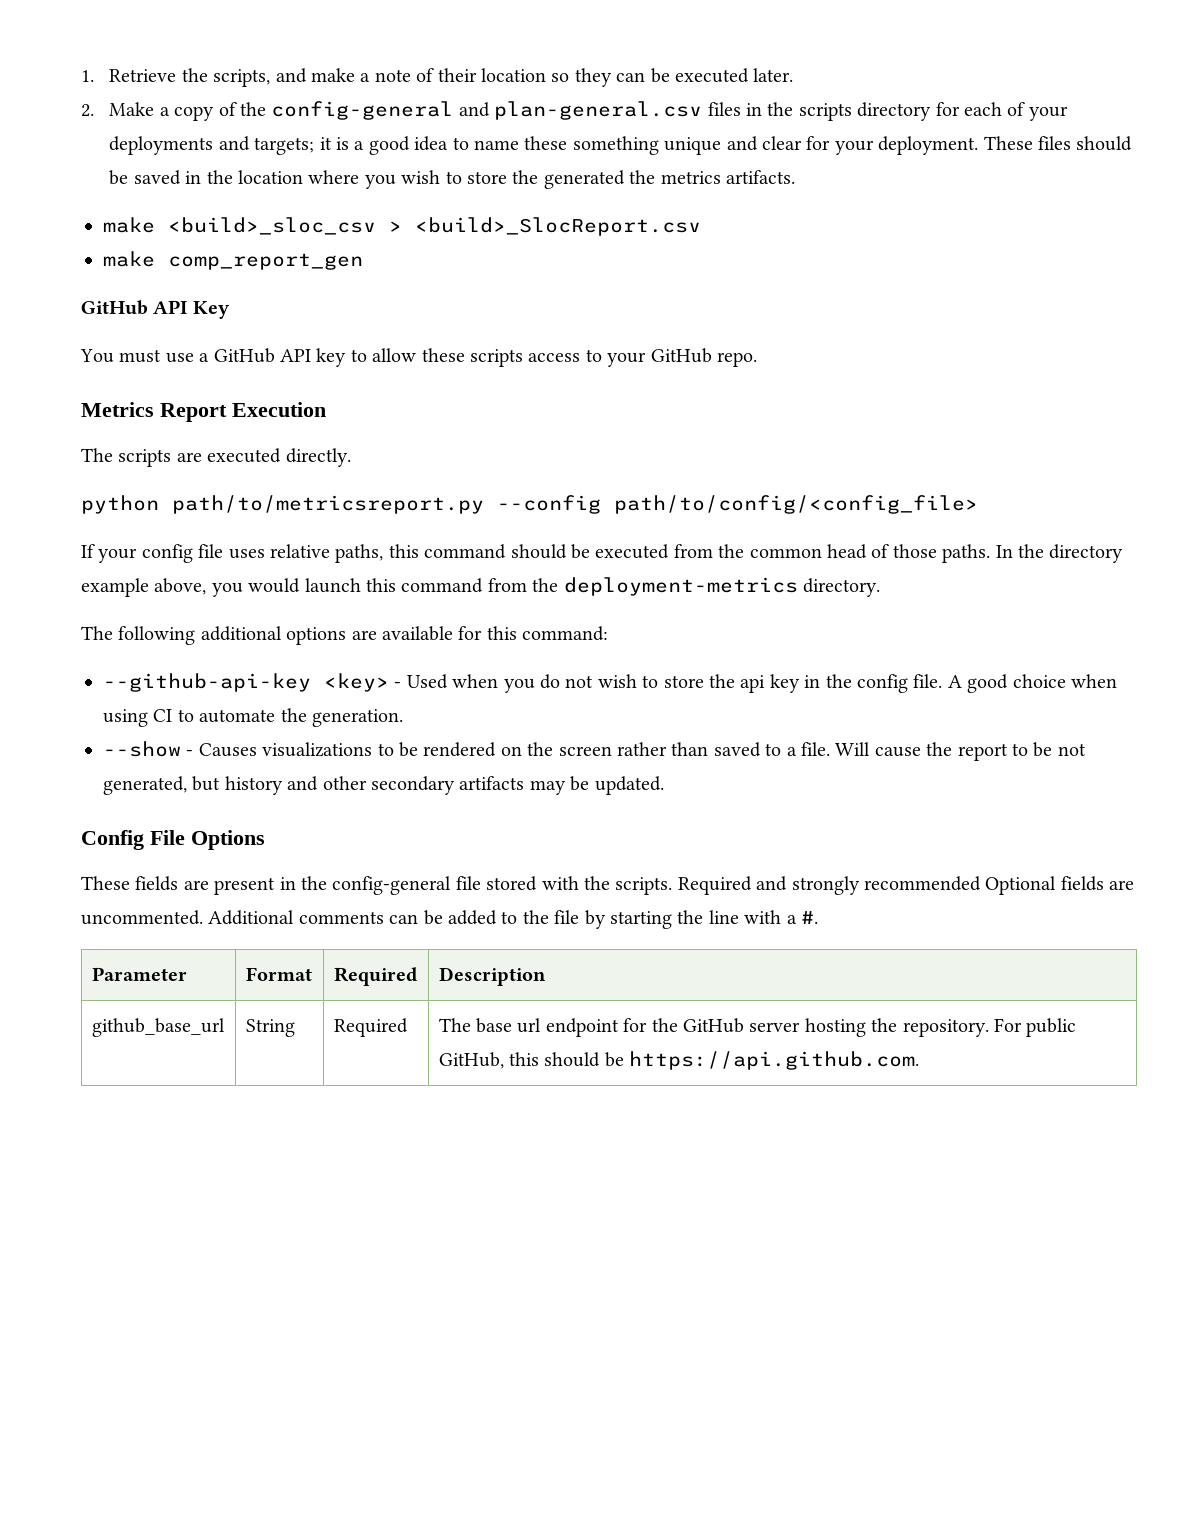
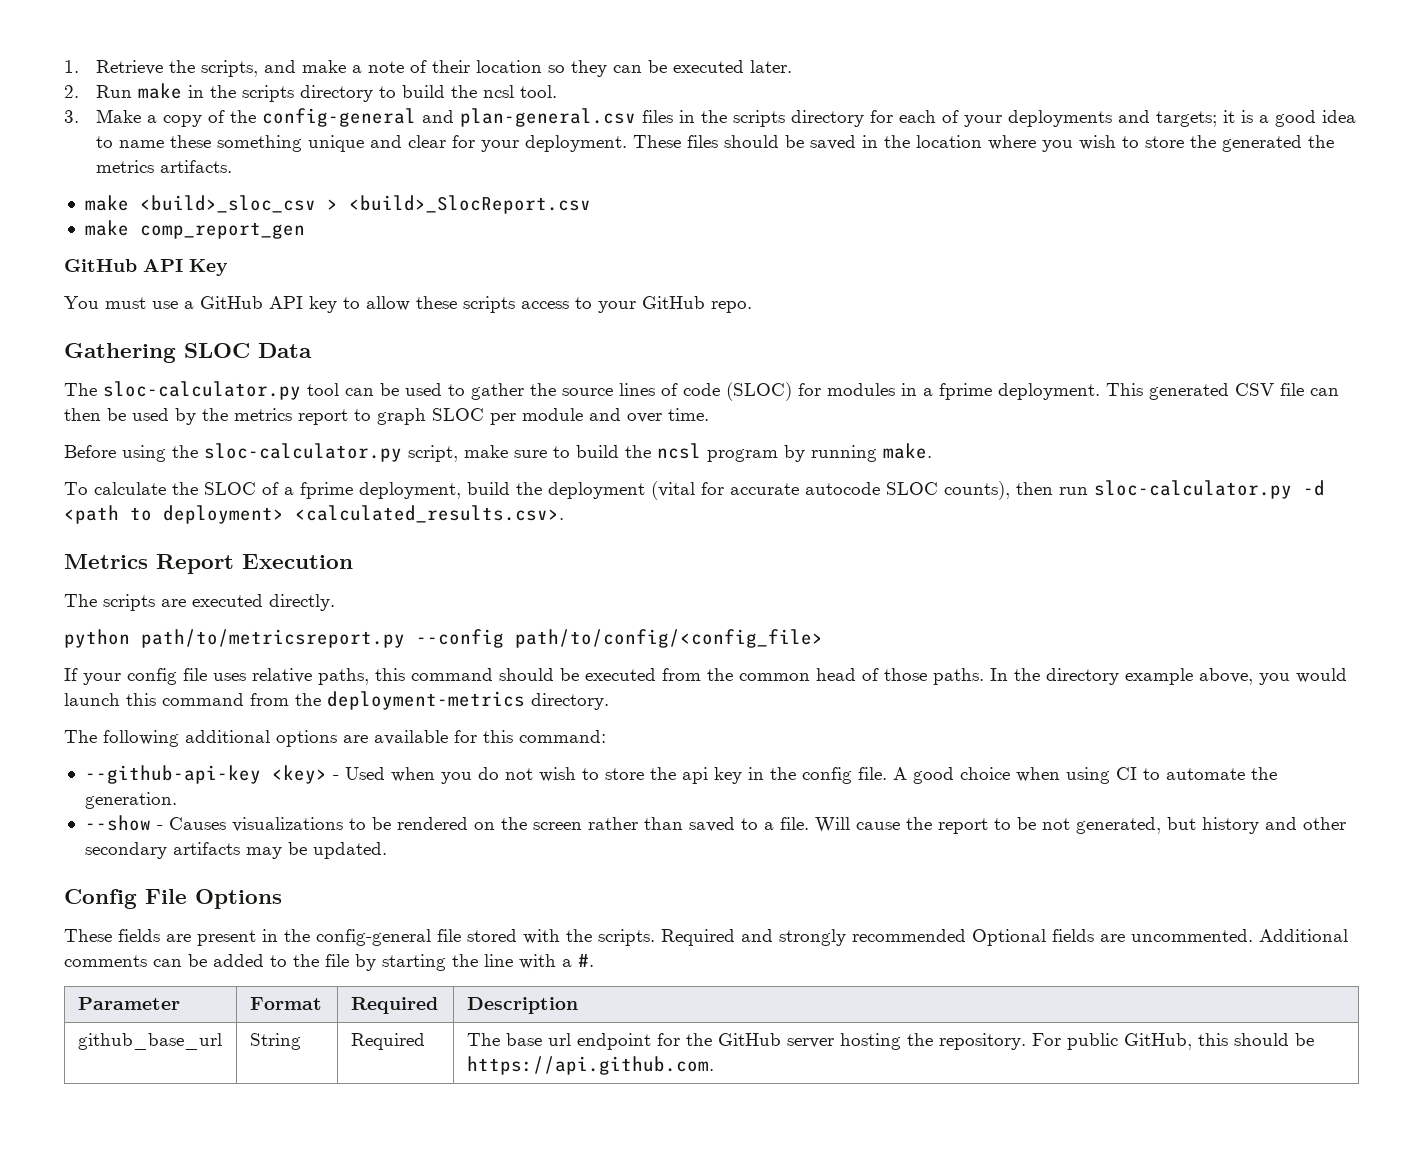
(94, 110) none -> [96,83,558,102] [64,110,79,123] Run make in the scripts directory to build the ncsl tool. // 3.
(757, 359) none -> [64,343,312,363] [64,381,1339,401] [64,408,709,425] [64,443,932,462] [64,480,1325,500] [64,505,564,524] // Gathering SLOC Data // The sloc-calculator.py tool can be used to gather the source lines of code (SLOC) for modules in a fprime deployment. This generated CSV file can then be used by the metrics report to graph SLOC per module and over time. // Before using the sloc-calculator.py script, make sure to build the ncsl program by running make. // To calculate the SLOC of a fprime deployment, build the deployment (vital for accurate autocode SLOC counts), then run sloc-calculator.py -d <path to deployment> <calculated_results.csv>.

